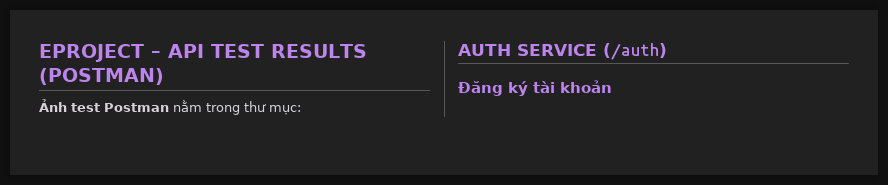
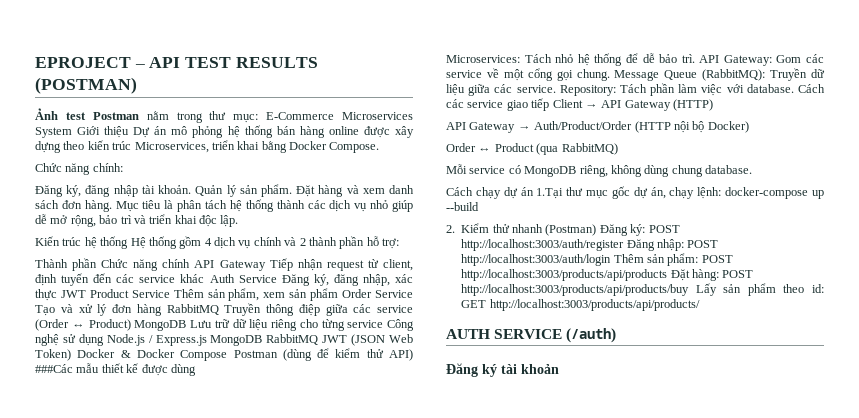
(301, 110) none -> [266,112,413,120] [35,125,414,138] [35,140,380,153] [35,163,123,175] [35,184,415,197] [35,199,414,212] [35,214,239,227] [35,236,399,249] [35,258,413,271] [35,273,413,286] [35,288,414,301] [35,303,413,316] [35,319,414,331] [35,334,413,346] [35,348,414,361] [35,363,196,376] [446,53,824,66] [446,68,825,81] [446,83,825,96] [446,98,713,111] [446,121,749,133] [446,143,618,155] [446,164,752,177] [446,186,824,199] [446,202,479,211] [446,223,680,236] [461,239,719,251] [461,253,733,266] [461,269,754,281] [461,283,824,296] [461,299,700,311] E-Commerce Microservices System Giới thiệu Dự án mô phỏng hệ thống bán hàng online được xây dựng theo kiến trúc Microservices, triển khai bằng Docker Compose. // Chức năng chính: // Đăng ký, đăng nhập tài khoản. Quản lý sản phẩm. Đặt hàng và xem danh sách đơn hàng. Mục tiêu là phân tách hệ thống thành các dịch vụ nhỏ giúp dễ mở rộng, bảo trì và triển khai độc lập. // Kiến trúc hệ thống Hệ thống gồm 4 dịch vụ chính và 2 thành phần hỗ trợ: // Thành phần Chức năng chính API Gateway Tiếp nhận request từ client, định tuyến đến các service khác Auth Service Đăng ký, đăng nhập, xác thực JWT Product Service Thêm sản phẩm, xem sản phẩm Order Service Tạo và xử lý đơn hàng RabbitMQ Truyền thông điệp giữa các service (Order ↔ Product) MongoDB Lưu trữ dữ liệu riêng cho từng service Công nghệ sử dụng Node.js / Express.js MongoDB RabbitMQ JWT (JSON Web Token) Docker & Docker Compose Postman (dùng để kiểm thử API) ###Các mẫu thiết kế được dùng // Microservices: Tách nhỏ hệ thống để dễ bảo trì. API Gateway: Gom các service về một cổng gọi chung. Message Queue (RabbitMQ): Truyền dữ liệu giữa các service. Repository: Tách phần làm việc với database. Cách các service giao tiếp Client → API Gateway (HTTP) // API Gateway → Auth/Product/Order (HTTP nội bộ Docker) // Order ↔ Product (qua RabbitMQ) // Mỗi service có MongoDB riêng, không dùng chung database. // Cách chạy dự án 1.Tại thư mục gốc dự án, chạy lệnh: docker-compose up --build // 2. Kiểm thử nhanh (Postman) Đăng ký: POST http://localhost:3003/auth/register Đăng nhập: POST http://localhost:3003/auth/login Thêm sản phẩm: POST http://localhost:3003/products/api/products Đặt hàng: POST http://localhost:3003/products/api/products/buy Lấy sản phẩm theo id: GET http://localhost:3003/products/api/products/

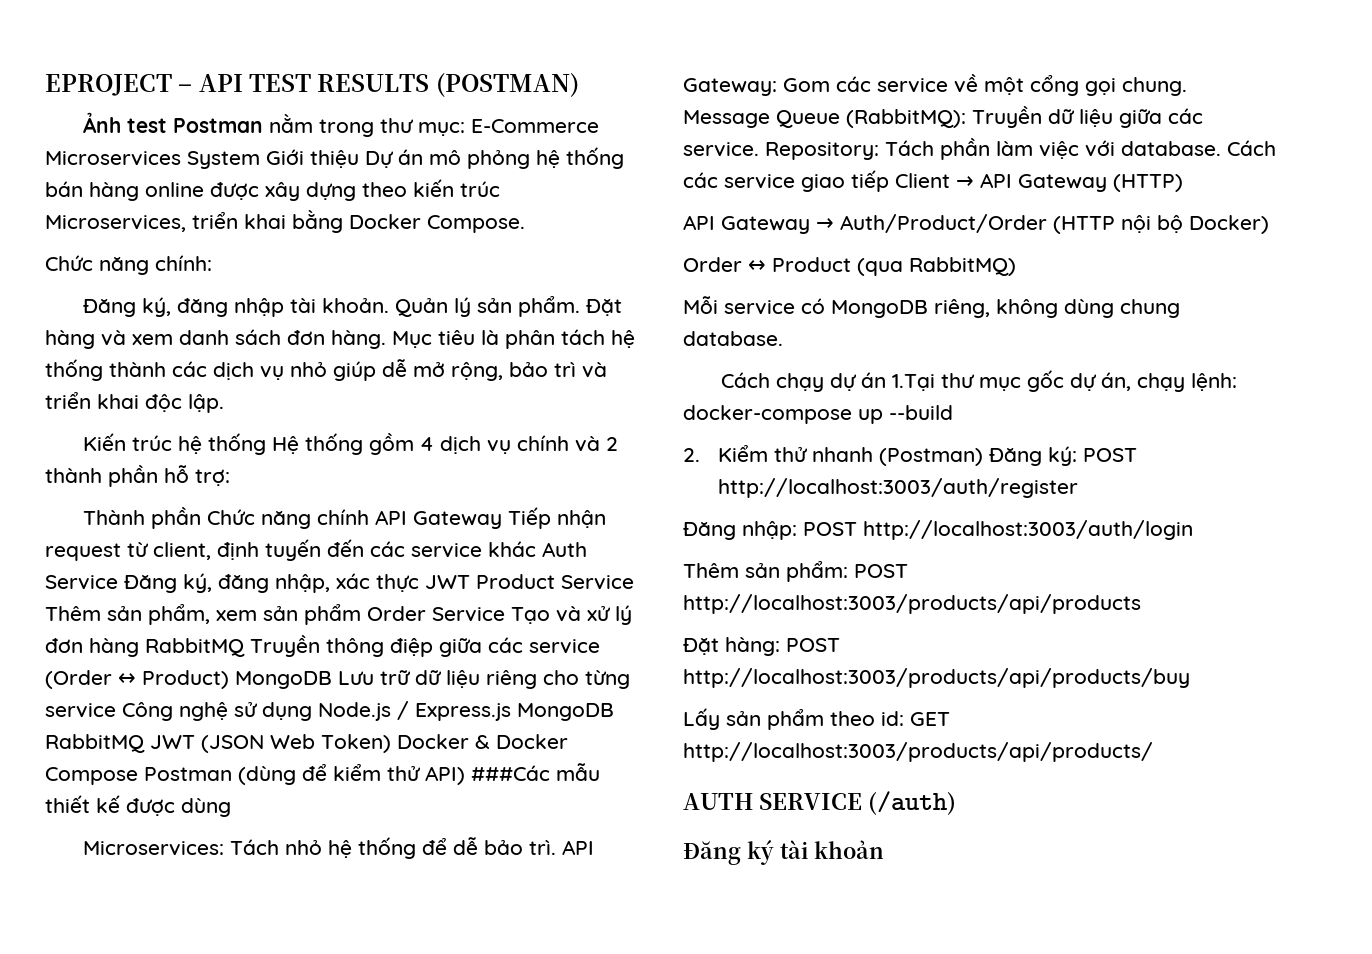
(625, 245) none -> (1079, 488) //
(612, 260) none -> (1193, 530) //
(668, 275) none -> (1141, 604) //
(690, 290) none -> (1190, 678) //

